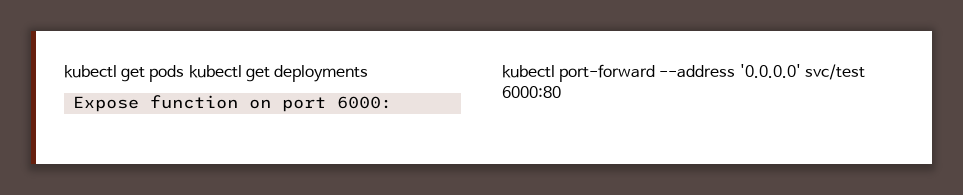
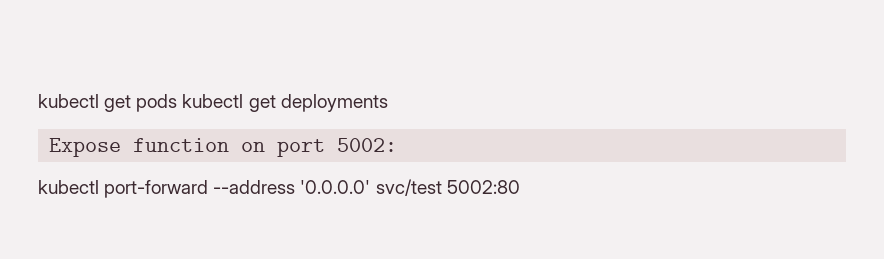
[337,96,393,109] 6000: -> [337,138,398,152] 5002:
[502,86,561,98] 6000:80 -> [446,180,520,194] 5002:80

